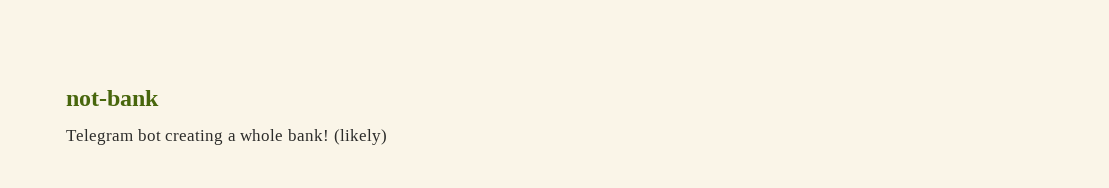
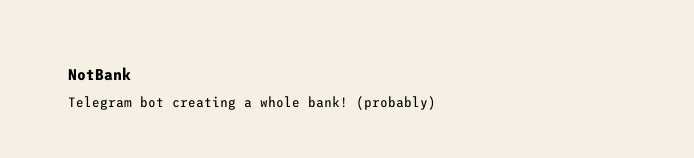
[66,90,159,106] not-bank -> [68,67,131,81] NotBank
[333,129,387,145] (likely) -> [356,96,436,110] (probably)

